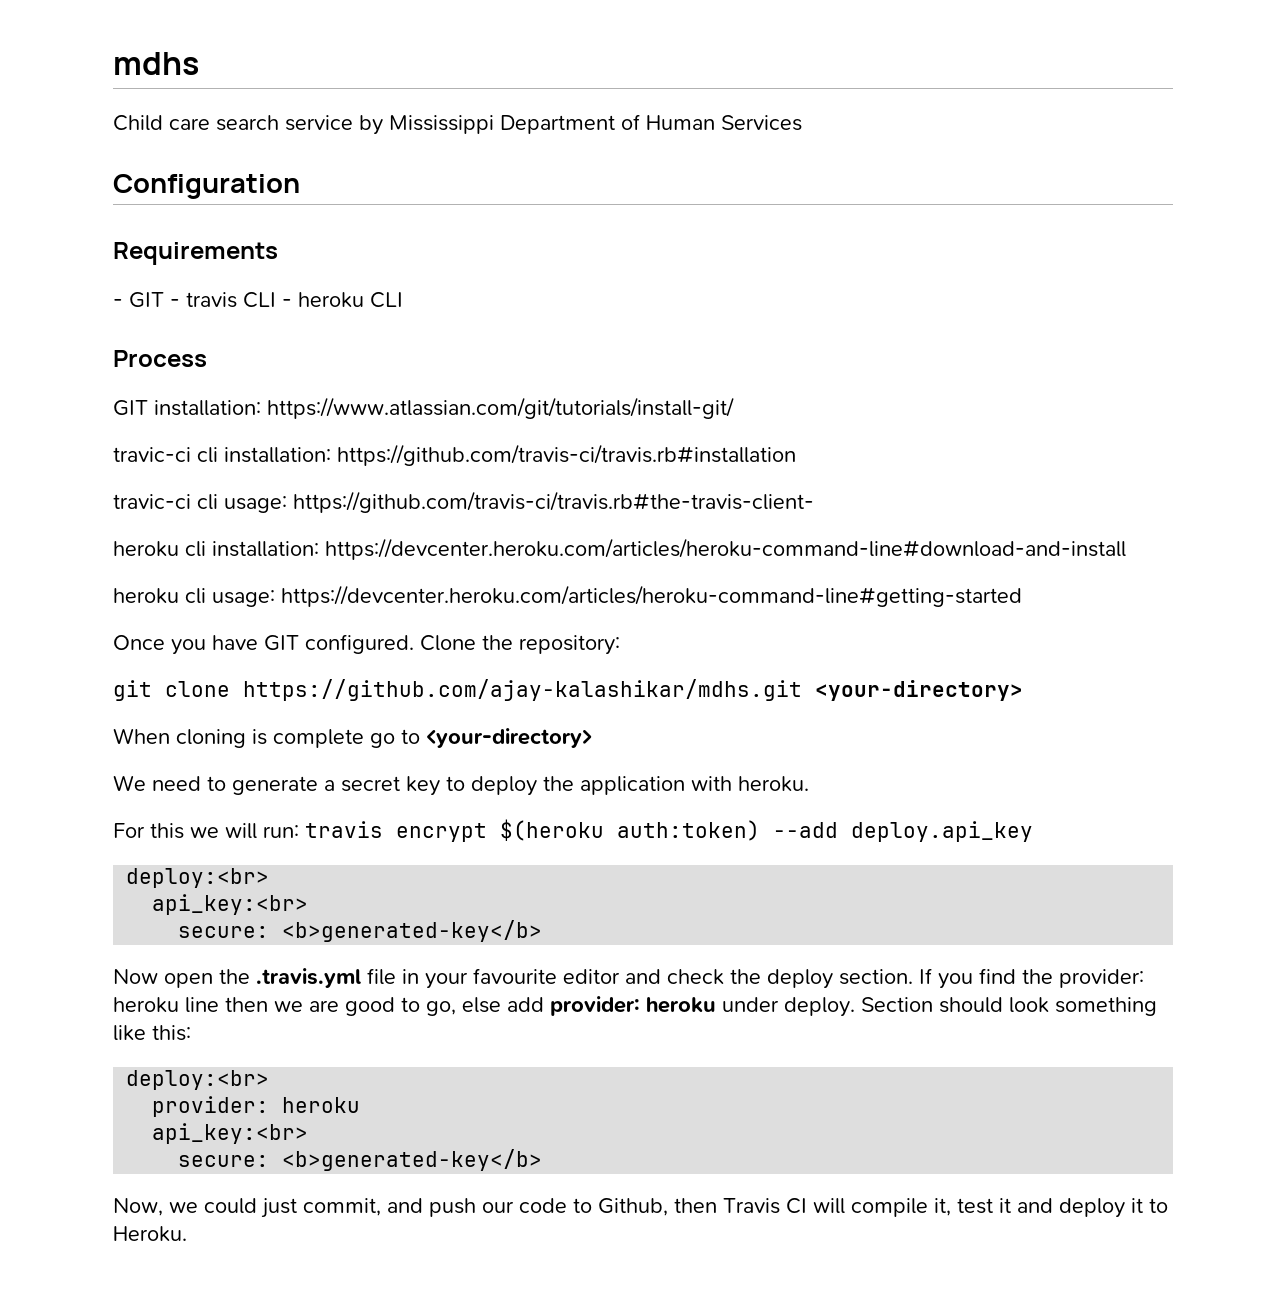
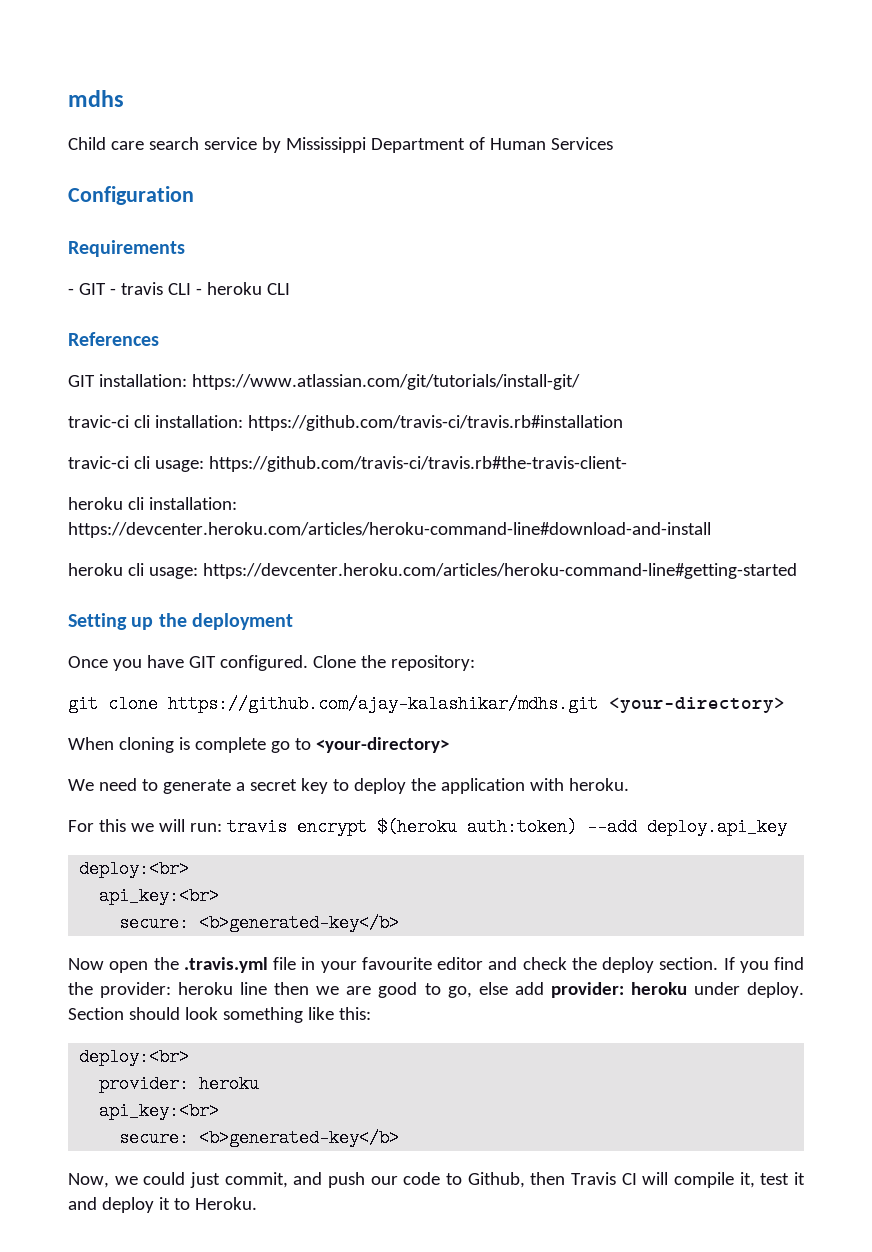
[113,350,207,367] Process -> [68,332,159,346] References
(1022, 596) none -> [68,613,294,630] // Setting up the deployment

